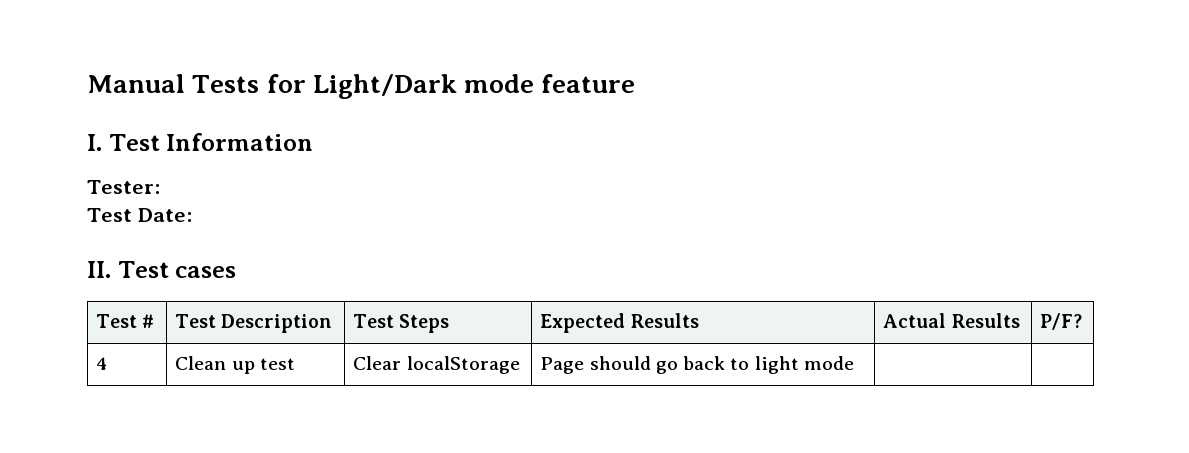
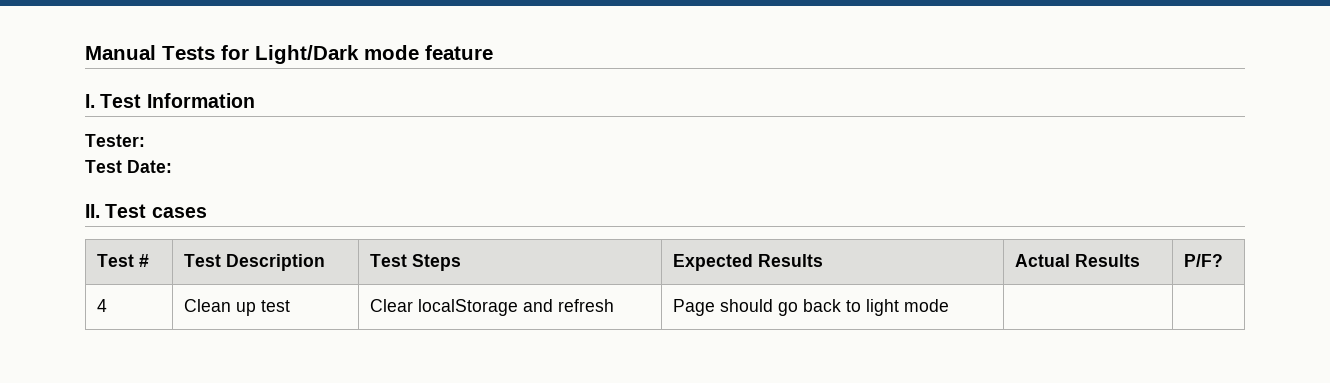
(520, 365) none -> [523,299,615,312] and refresh

